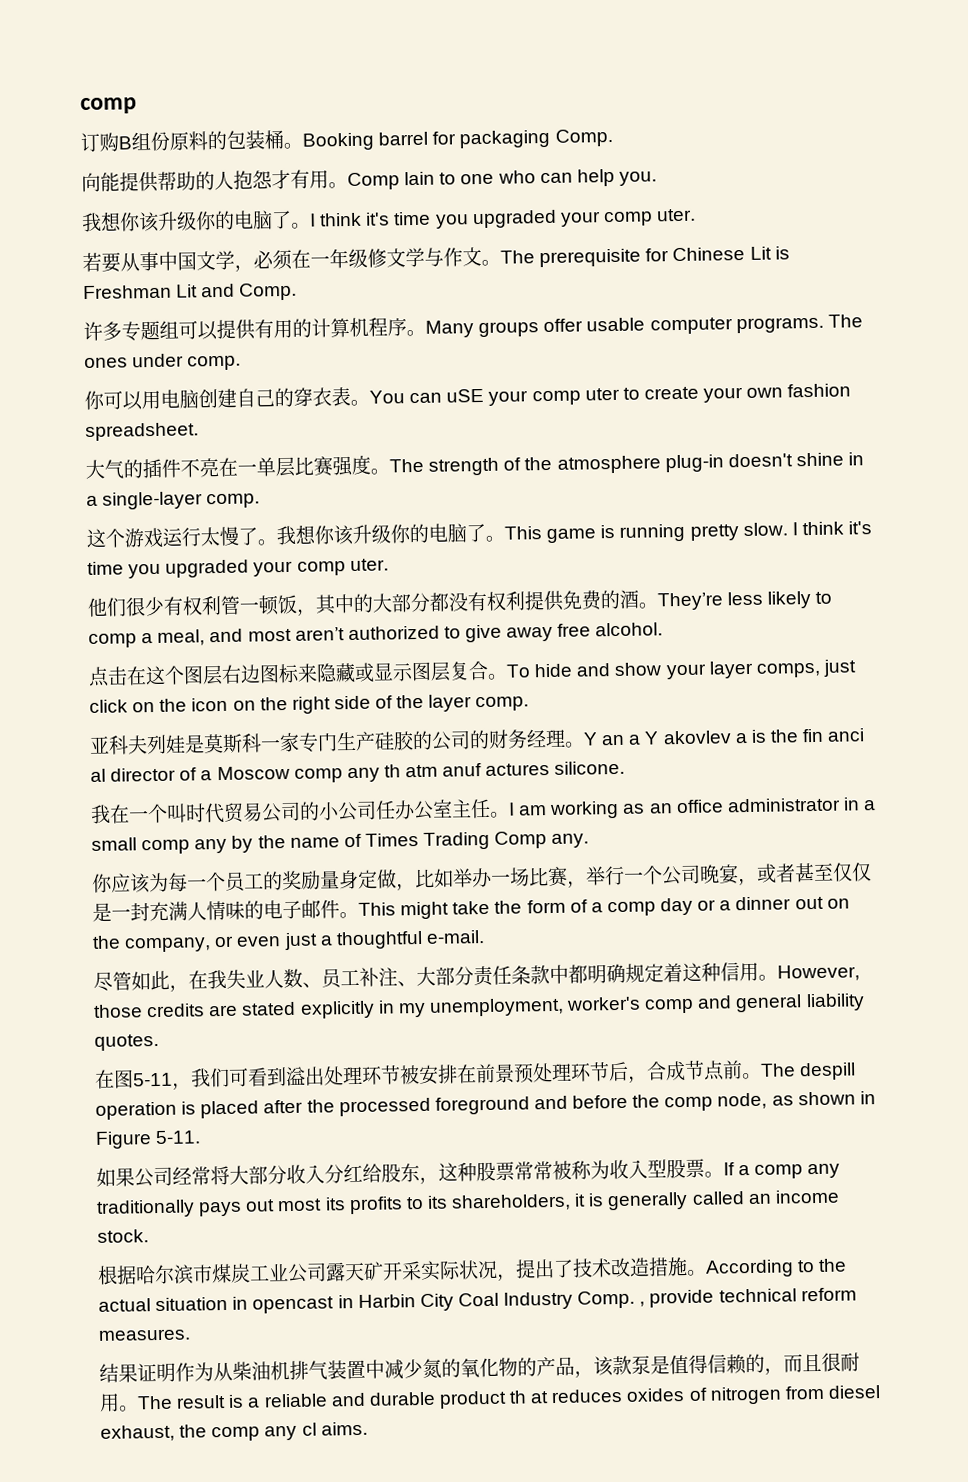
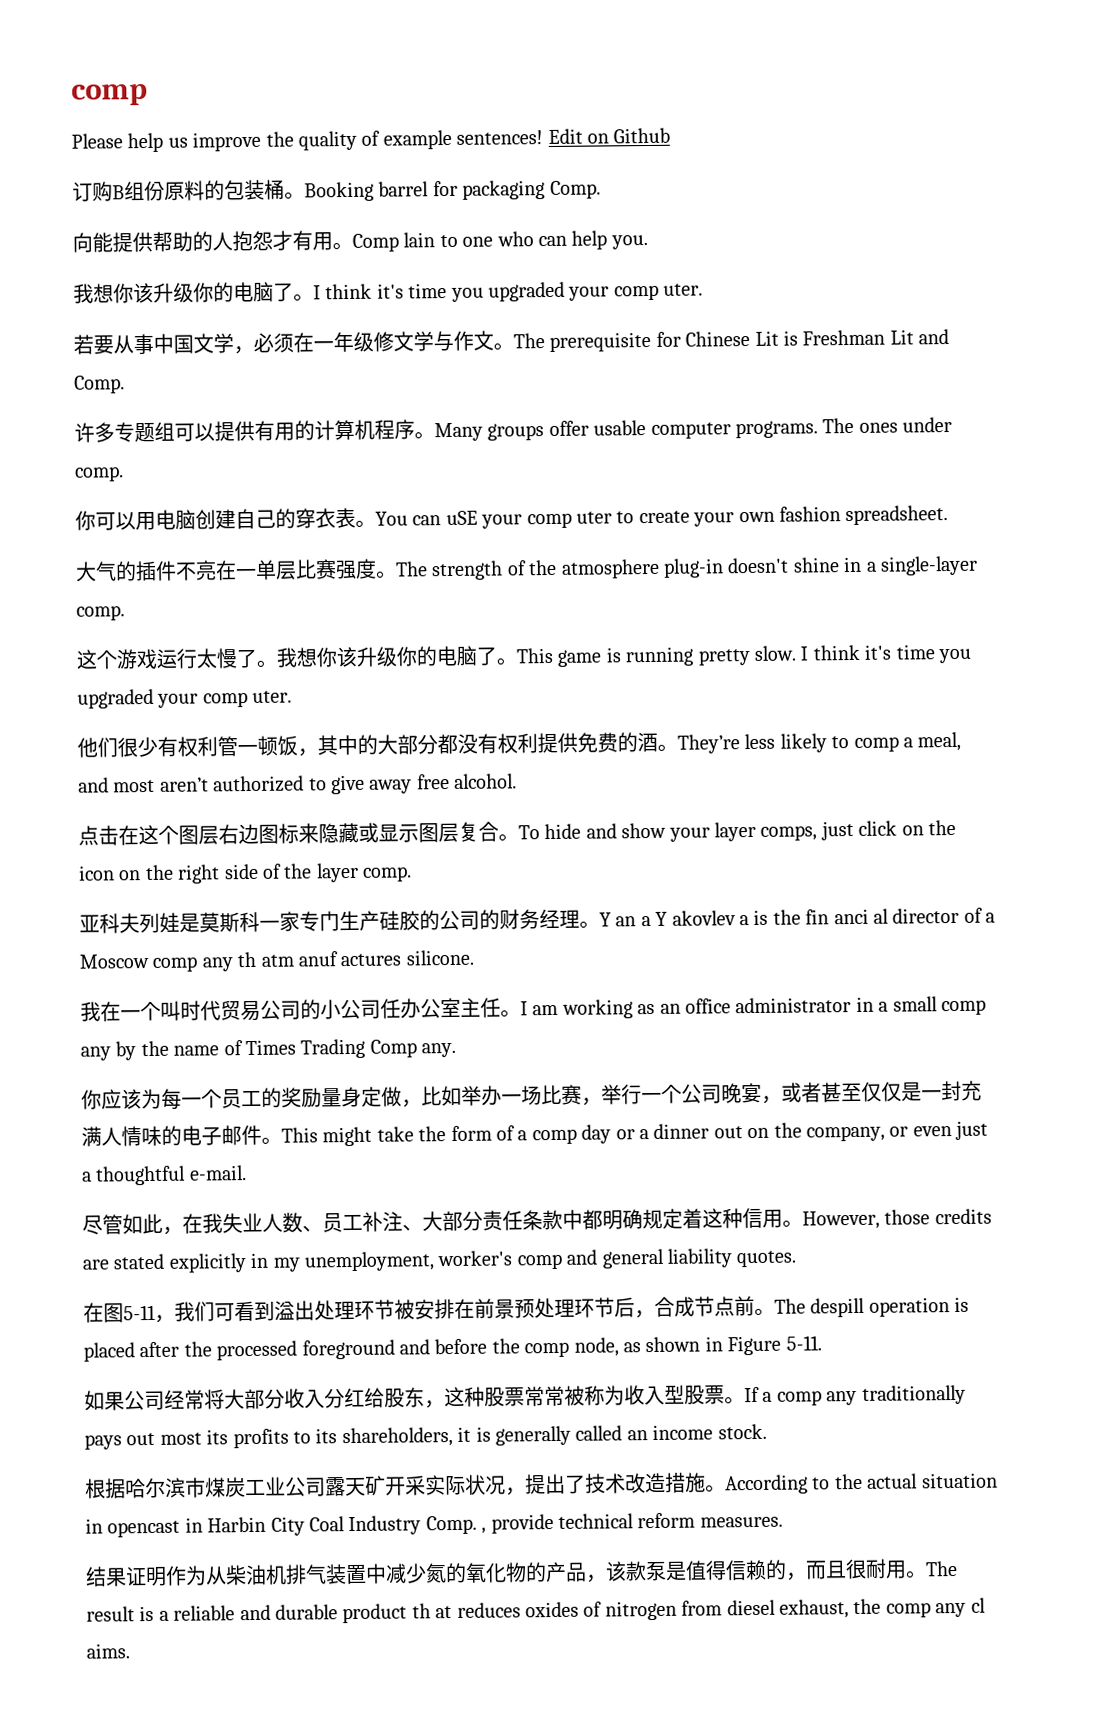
[80,97,137,115] comp -> [71,83,148,106] [71,127,671,153] comp // Please help us improve the quality of example sentences! Edit on Github

